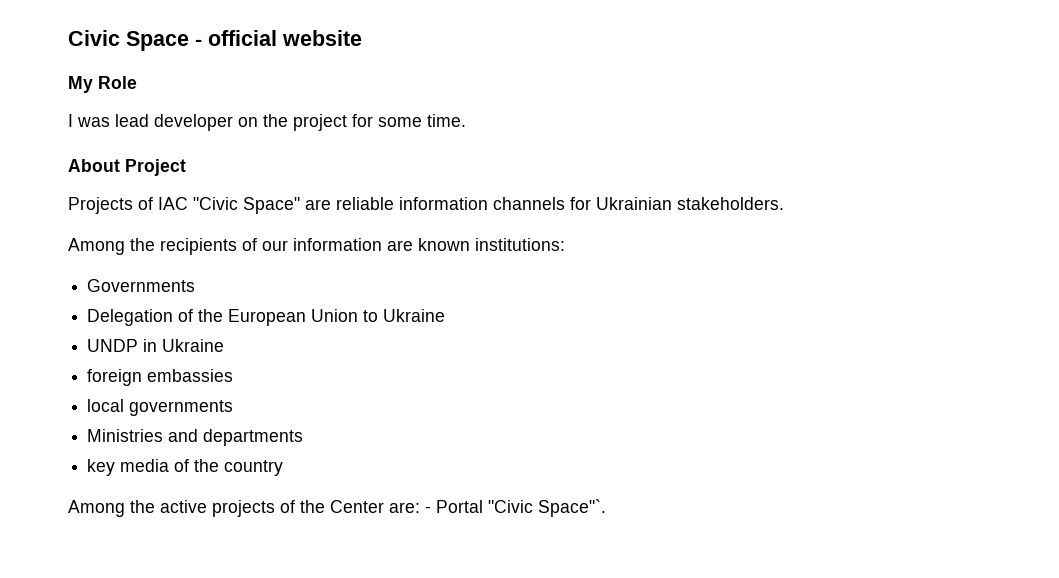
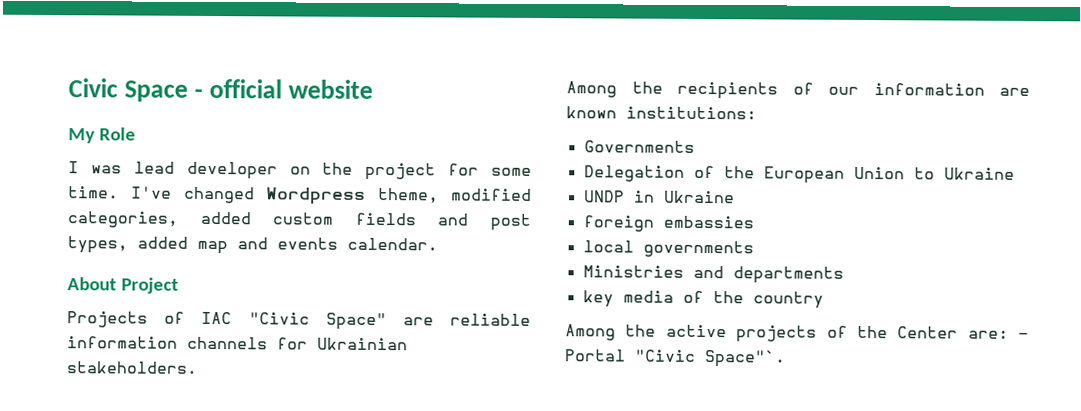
(466, 120) none -> [130,186,532,205] [67,211,531,231] [67,236,438,255] I've changed Wordpress theme, modified categories, added custom fields and post types, added map and events calendar.

